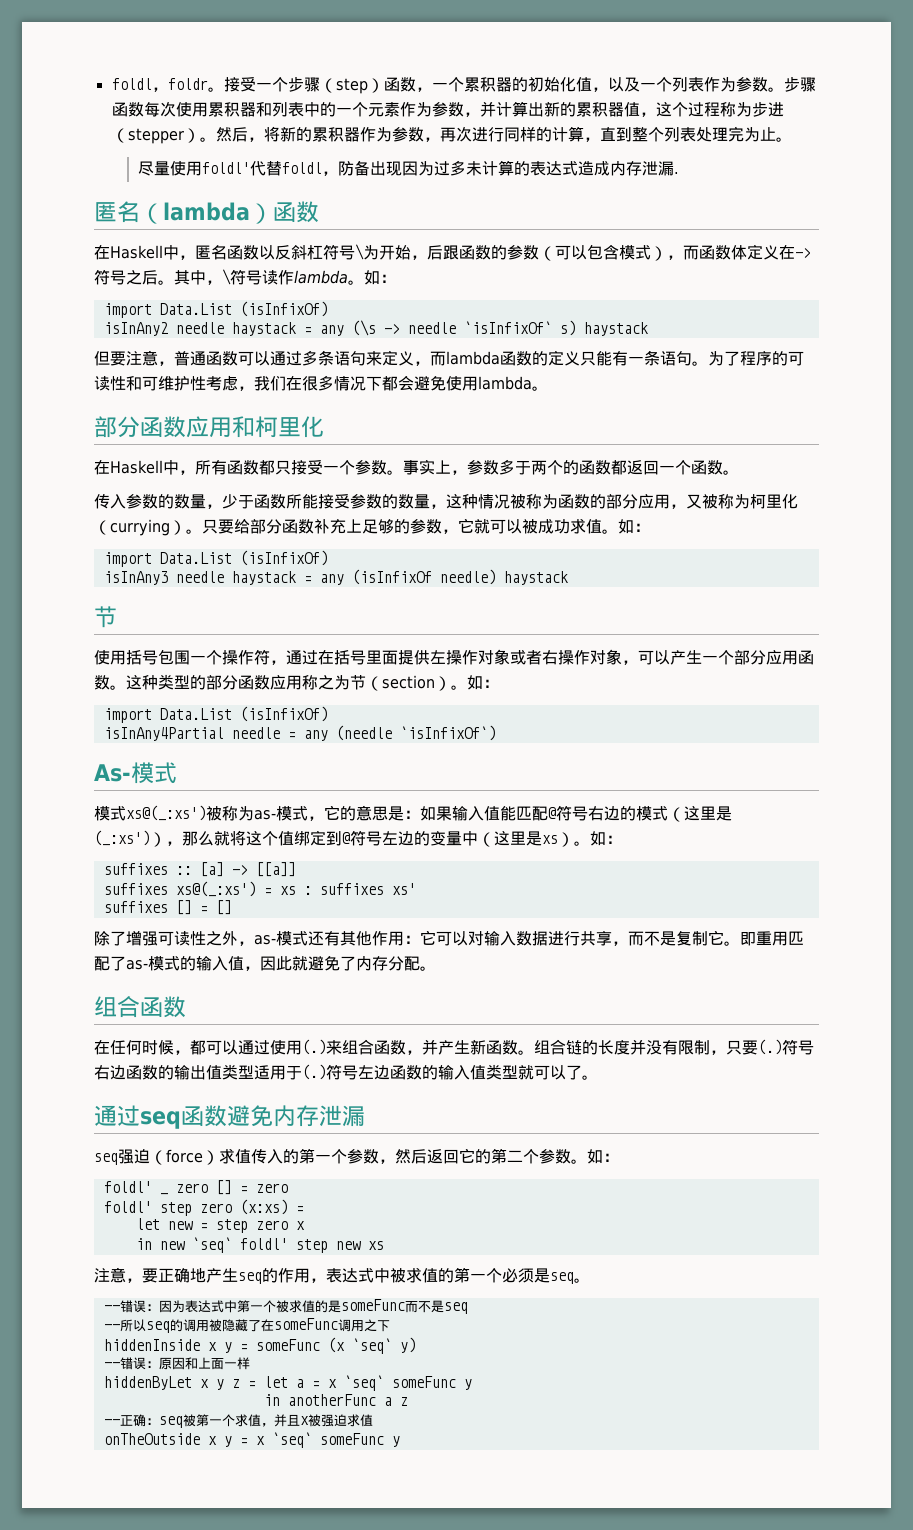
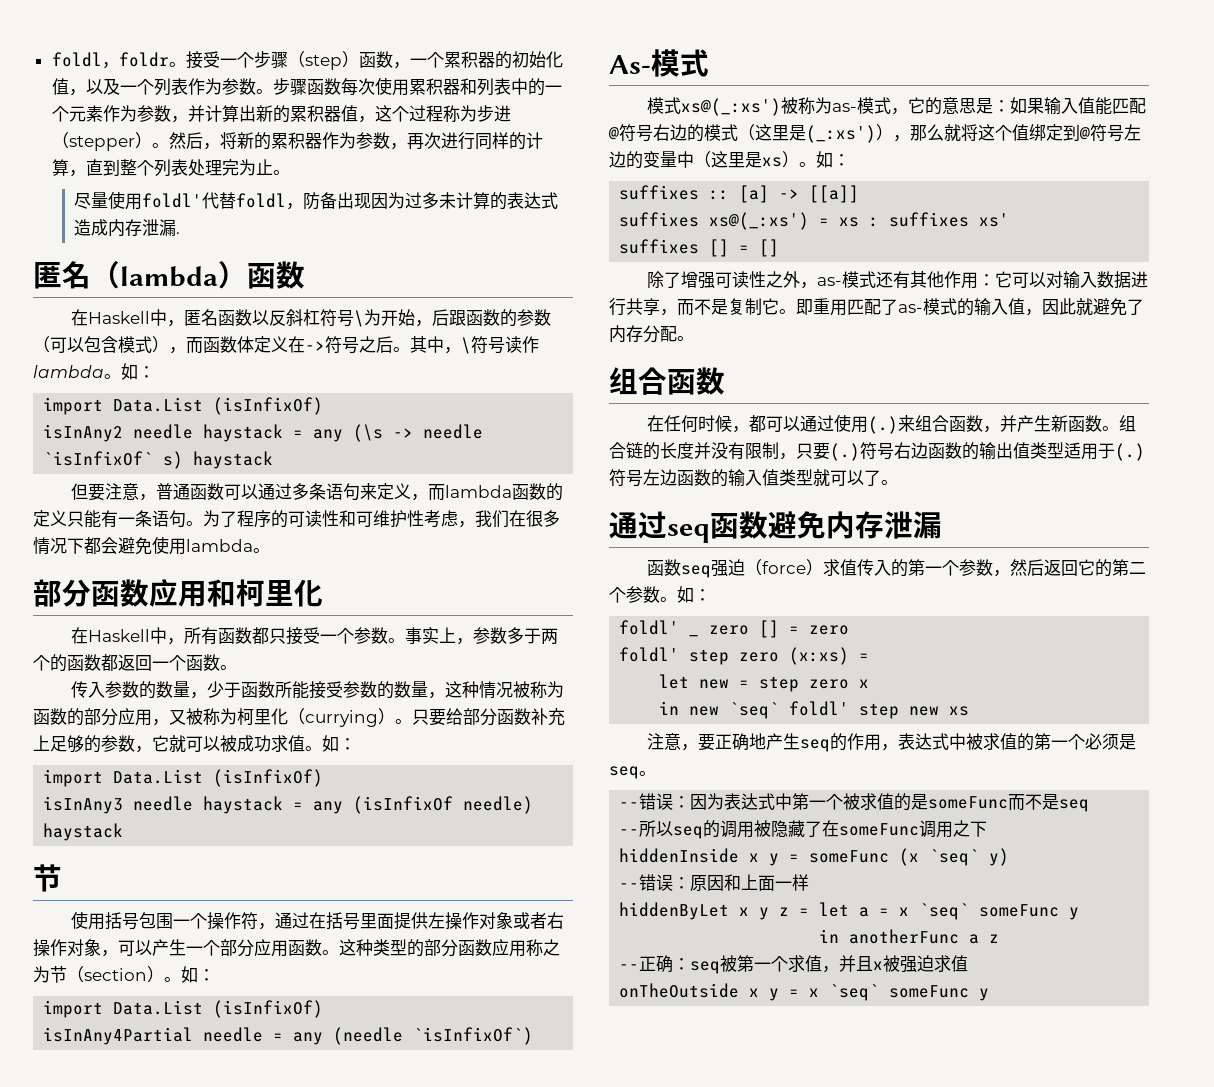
(365, 1116) none -> [647,559,682,576] 函数

